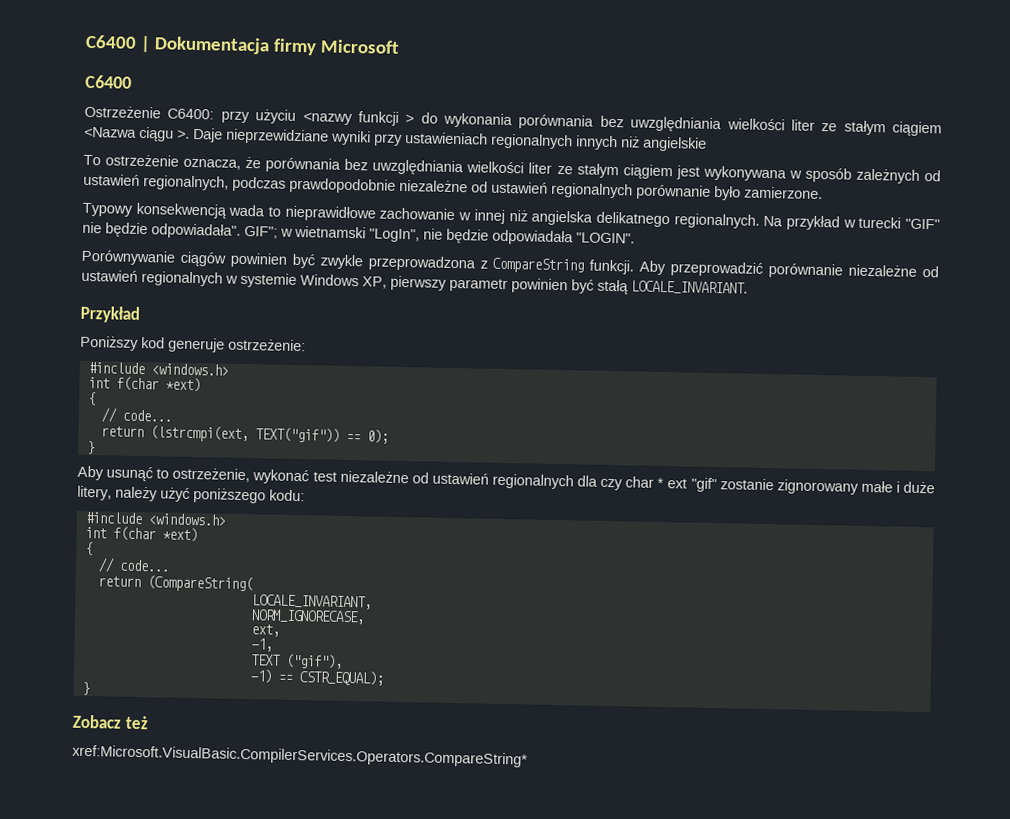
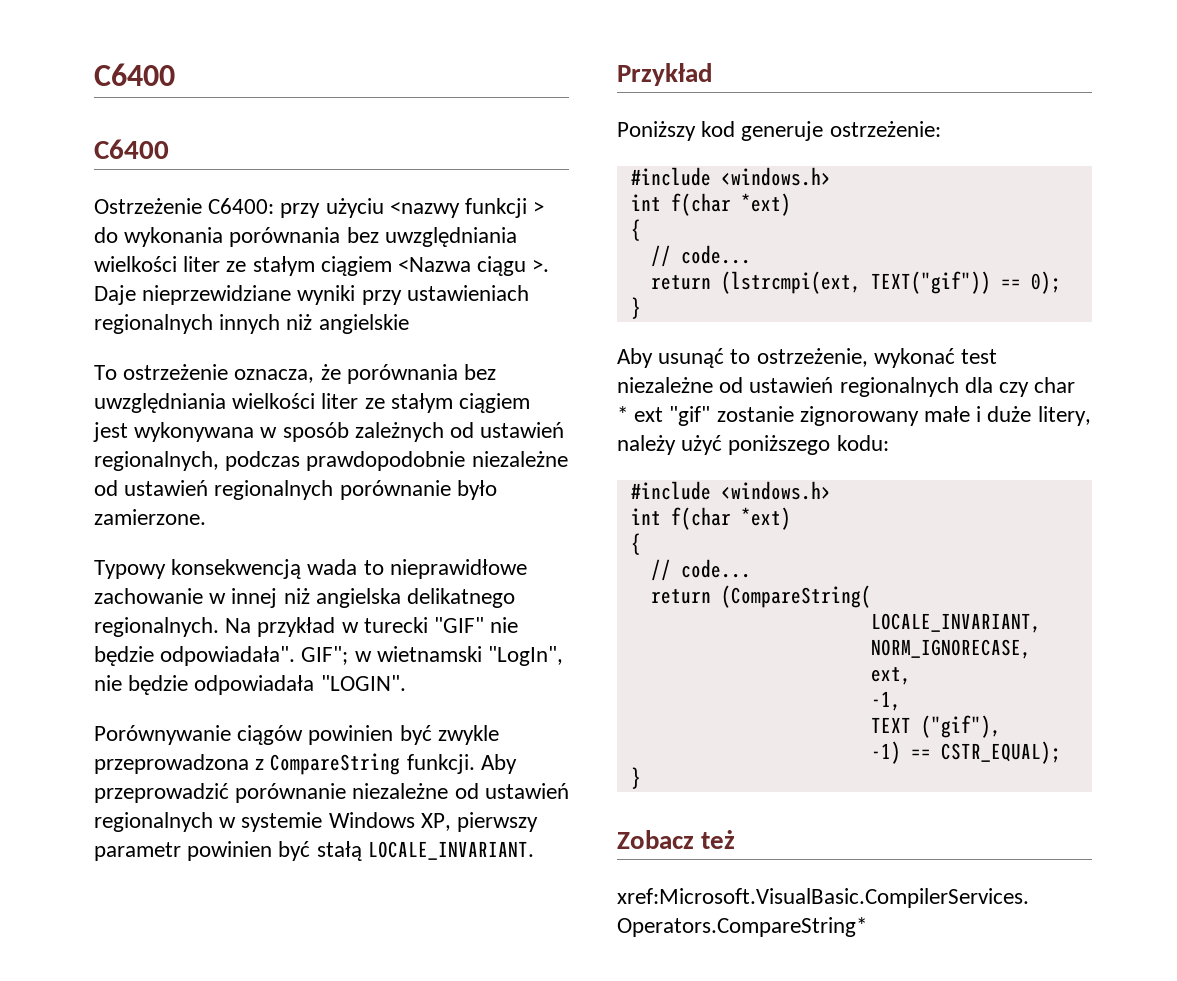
[85,34,400,56] C6400 | Dokumentacja firmy Microsoft -> [94,63,175,86] C6400

